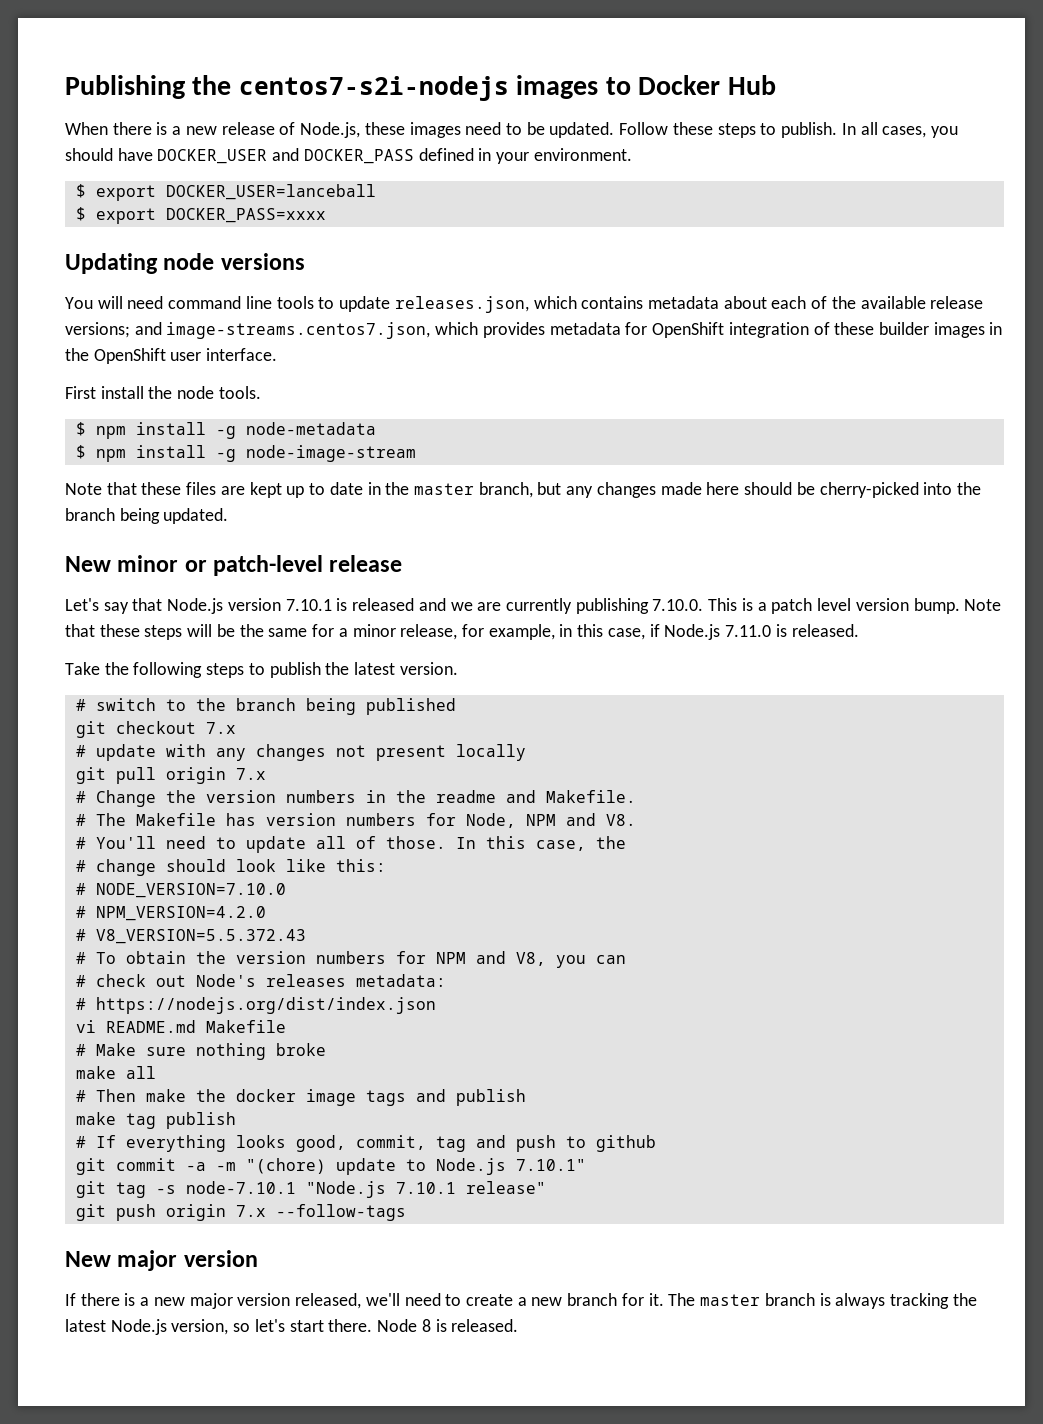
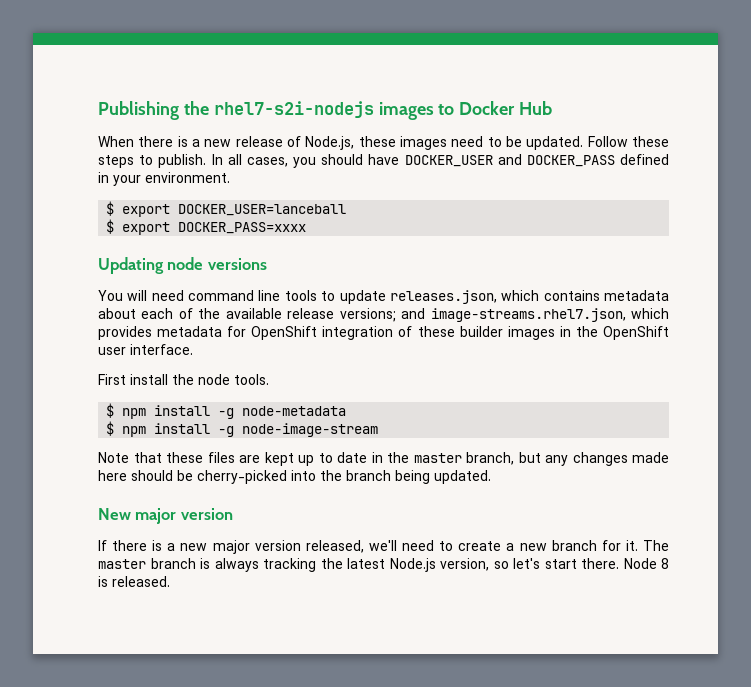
[238,76,509,101] centos7-s2i-nodejs -> [213,101,374,118] rhel7-s2i-nodejs
[166,322,431,339] image-streams.centos7.json, -> [430,308,626,322] image-streams.rhel7.json,
[65,555,403,576] [65,598,1002,614] [65,624,859,640] [65,662,458,678] [75,698,456,715] [75,721,236,738] [75,744,526,761] [75,767,266,784] [75,790,636,807] [75,813,636,828] [75,836,626,853] [75,859,386,876] [75,883,286,898] [75,906,266,921] [75,929,306,944] [75,951,626,968] [75,974,446,987] [75,997,436,1014] [75,1020,286,1033] [75,1043,326,1060] [75,1066,156,1079] [75,1089,526,1106] [75,1112,236,1129] [75,1135,656,1152] [75,1158,586,1175] [75,1181,546,1198] [75,1204,406,1221] // New minor or patch-level release // Let's say that Node.js version 7.10.1 is released and we are currently publishing 7.10.0. This is a patch level version bump. Note that these steps will be the same for a minor release, for example, in this case, if Node.js 7.11.0 is released. // Take the following steps to publish the latest version. // # switch to the branch being published // git checkout 7.x // # update with any changes not present locally // git pull origin 7.x // # Change the version numbers in the readme and Makefile. // # The Makefile has version numbers for Node, NPM and V8. // # You'll need to update all of those. In this case, the // # change should look like this: // # NODE_VERSION=7.10.0 // # NPM_VERSION=4.2.0 // # V8_VERSION=5.5.372.43 // # To obtain the version numbers for NPM and V8, you can // # check out Node's releases metadata: // # https://nodejs.org/dist/index.json // vi README.md Makefile // # Make sure nothing broke // make all // # Then make the docker image tags and publish // make tag publish // # If everything looks good, commit, tag and push to github // git commit -a -m "(chore) update to Node.js 7.10.1" // git tag -s node-7.10.1 "Node.js 7.10.1 release" // git push origin 7.x --follow-tags -> (491, 477) none

